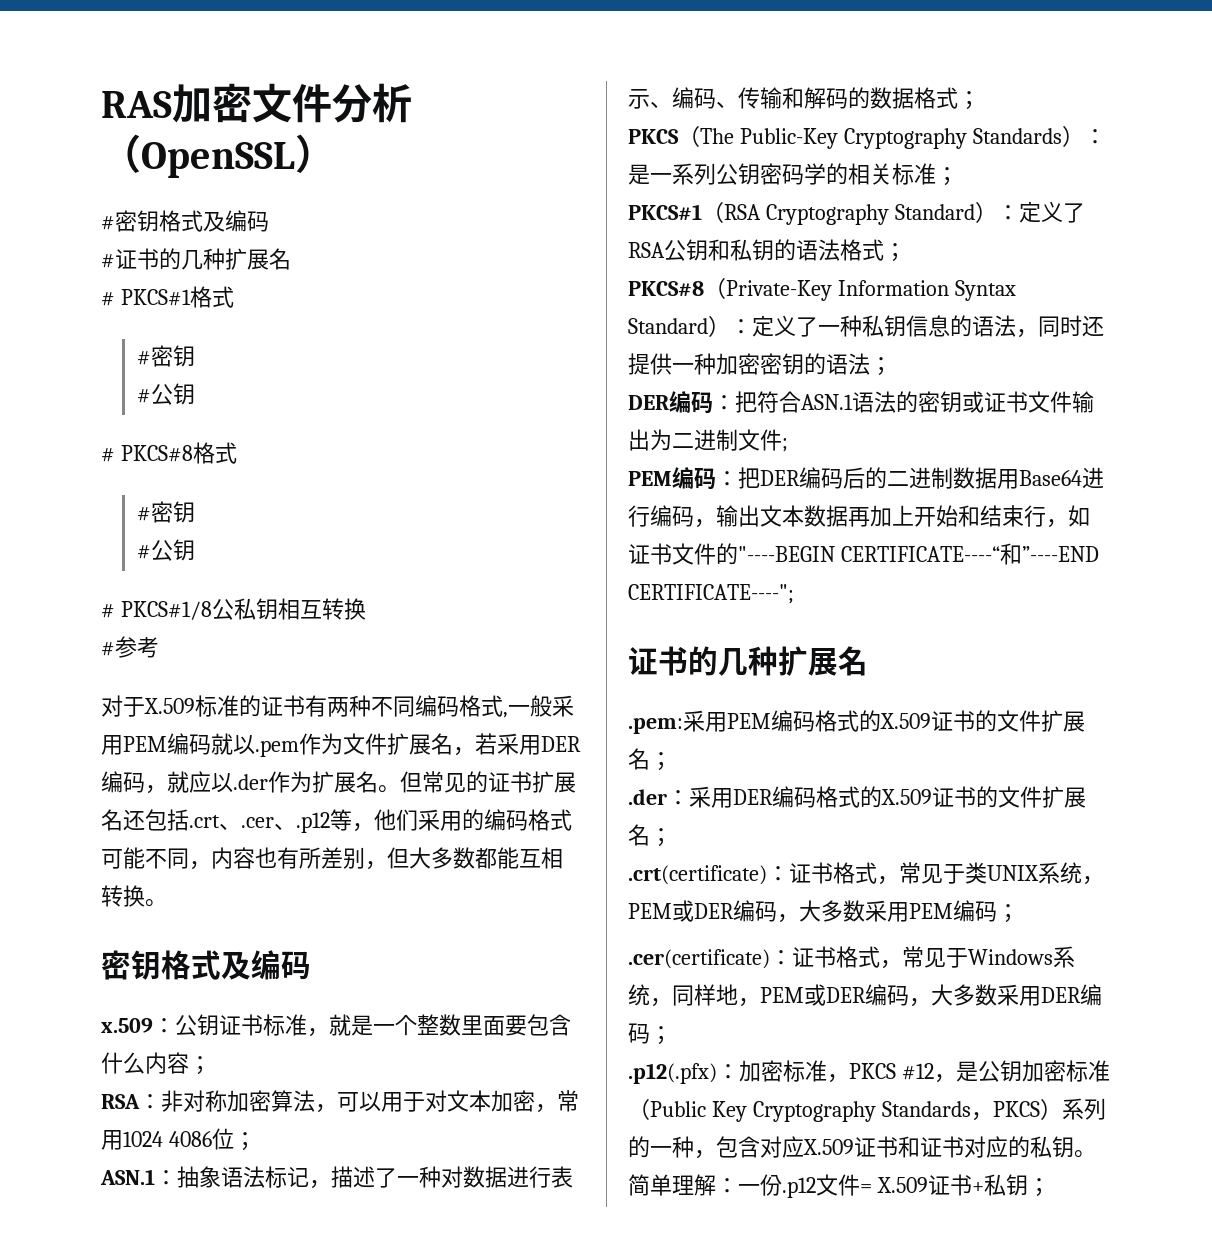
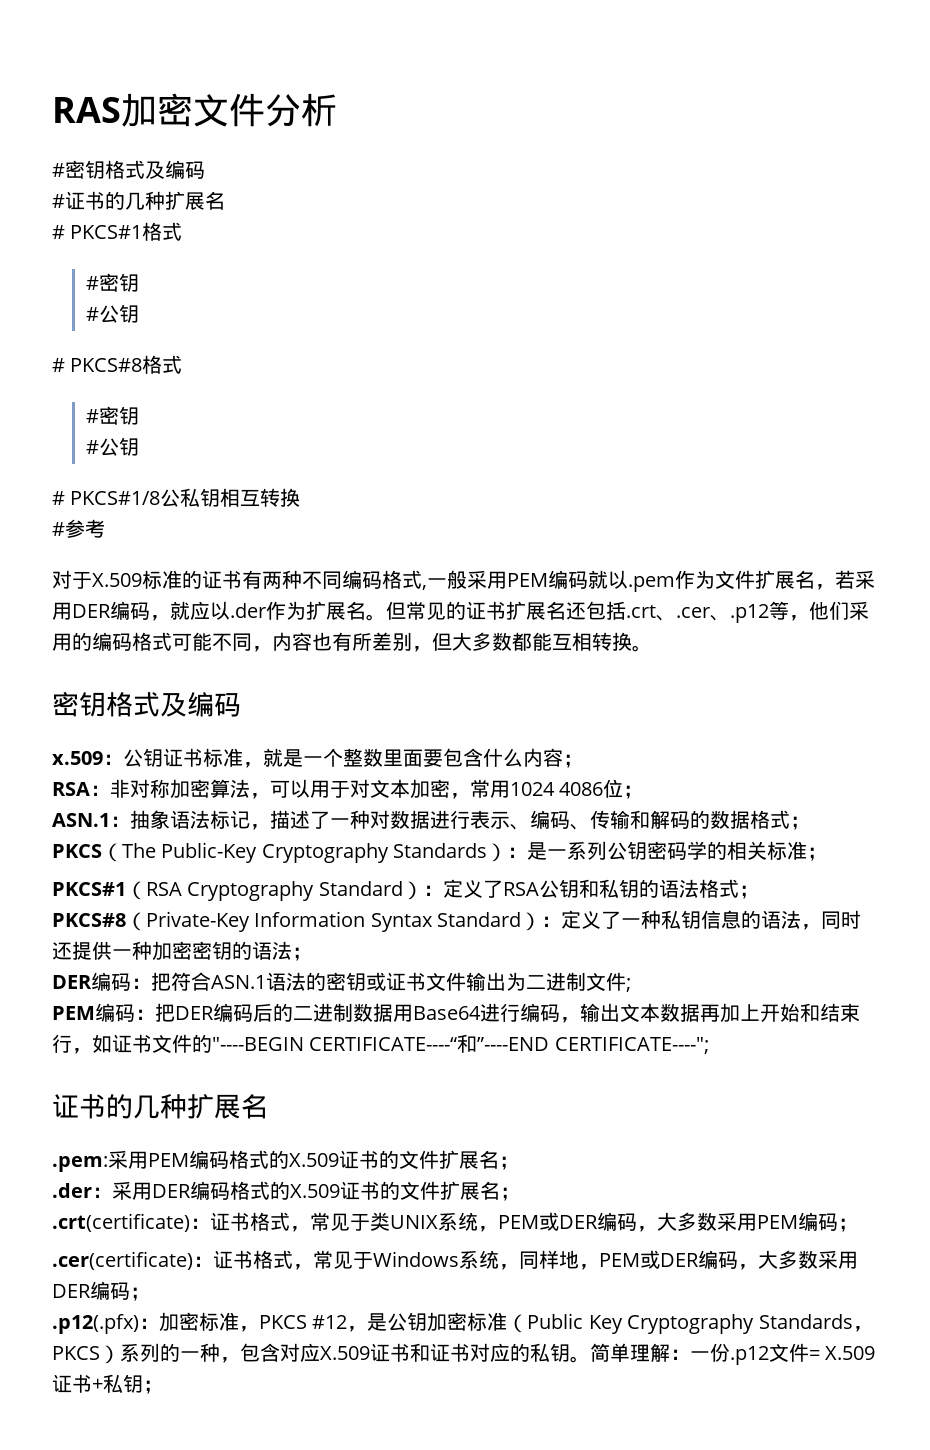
[101,134,335,178] （OpenSSL） -> (337, 110) none

